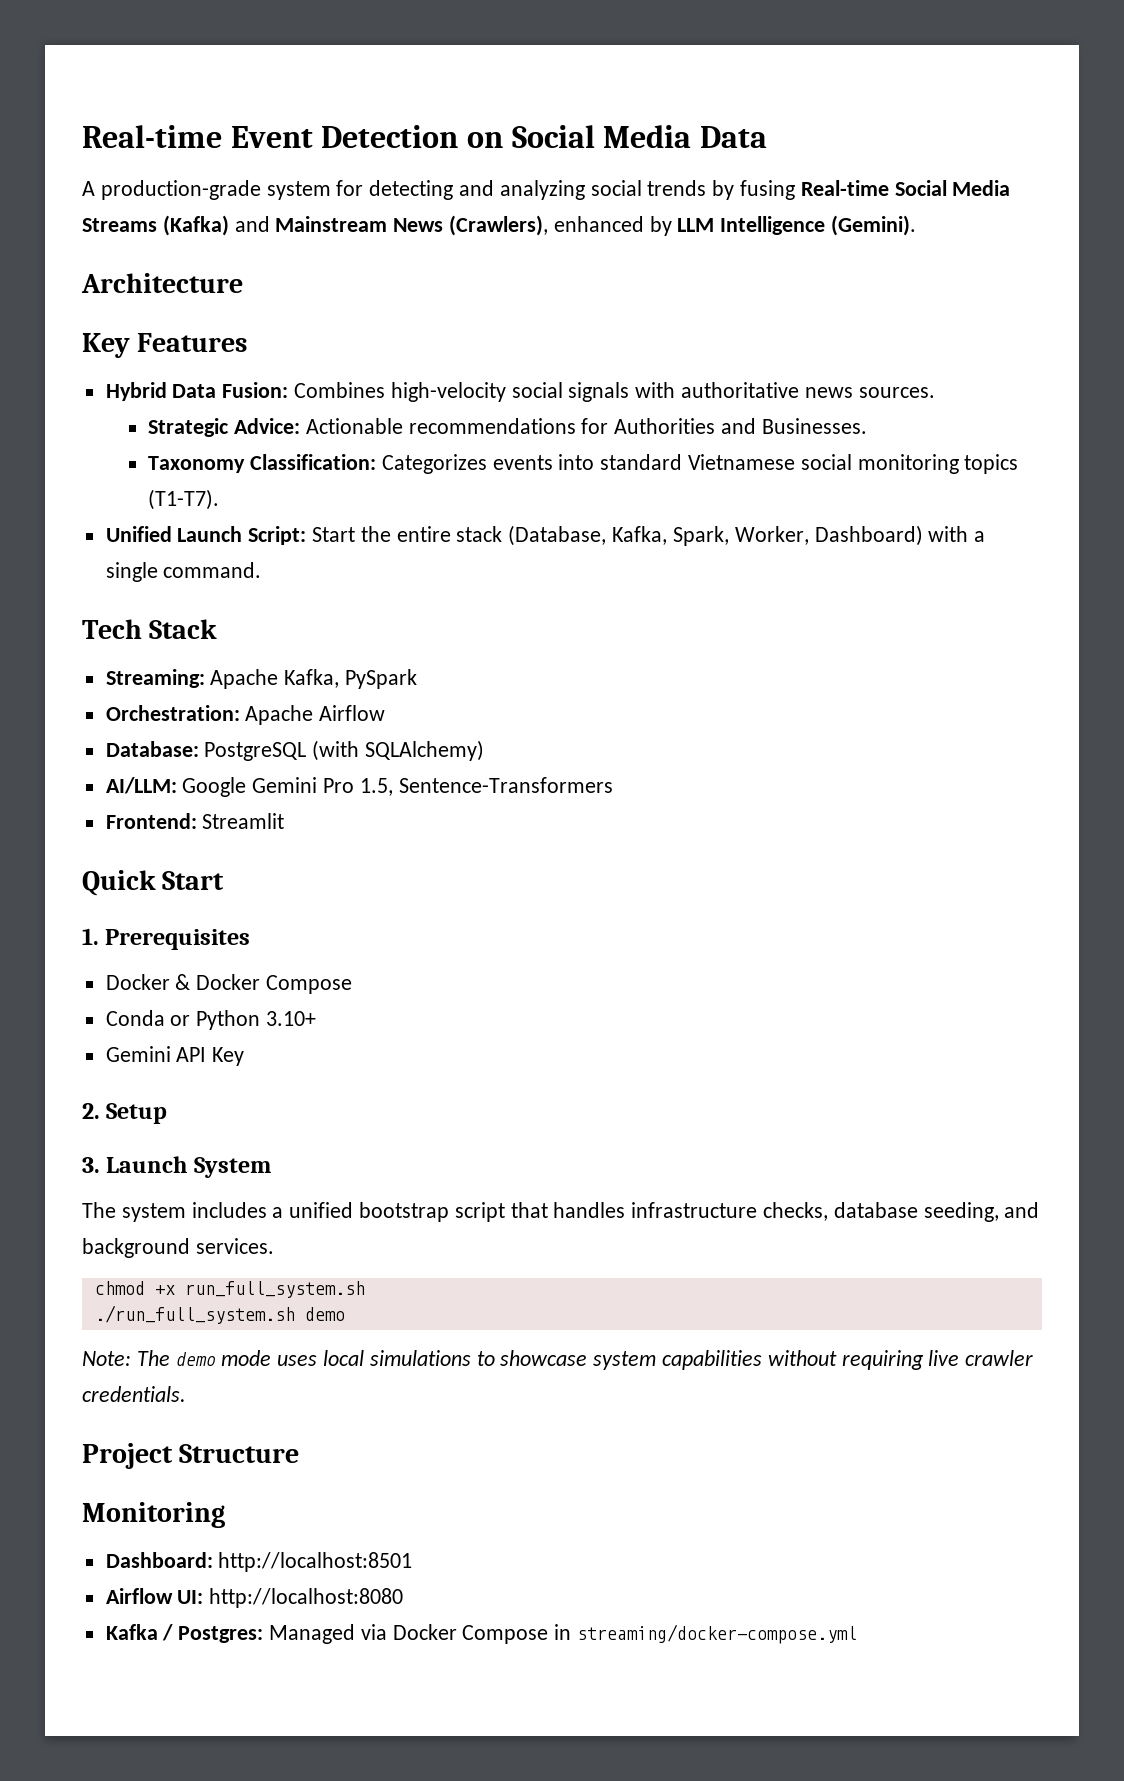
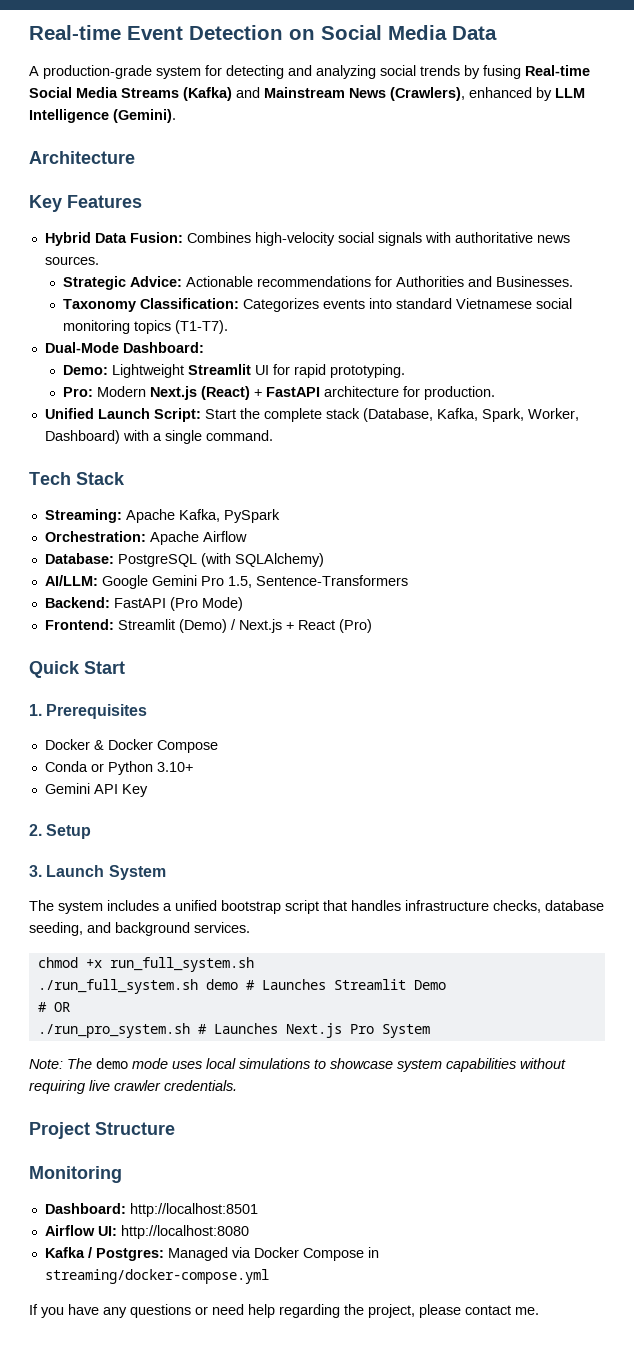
(220, 499) none -> [44,342,204,353] [63,364,406,378] [63,386,496,400] // Dual-Mode Dashboard: // Demo: Lightweight Streamlit UI for rapid prototyping. // Pro: Modern Next.js (React) + FastAPI architecture for production.
[396,526,451,542] entire -> [263,408,322,422] complete
[105,813,285,829] Frontend: Streamlit -> [44,597,243,611] [44,619,372,633] Backend: FastAPI (Pro Mode) // Frontend: Streamlit (Demo) / Next.js + React (Pro)
(345, 1314) none -> [245,979,446,990] [37,1002,70,1012] [37,1023,430,1038] # Launches Streamlit Demo // # OR // ./run_pro_system.sh # Launches Next.js Pro System
(858, 1634) none -> [29,1304,539,1318] // If you have any questions or need help regarding the project, please contact me.

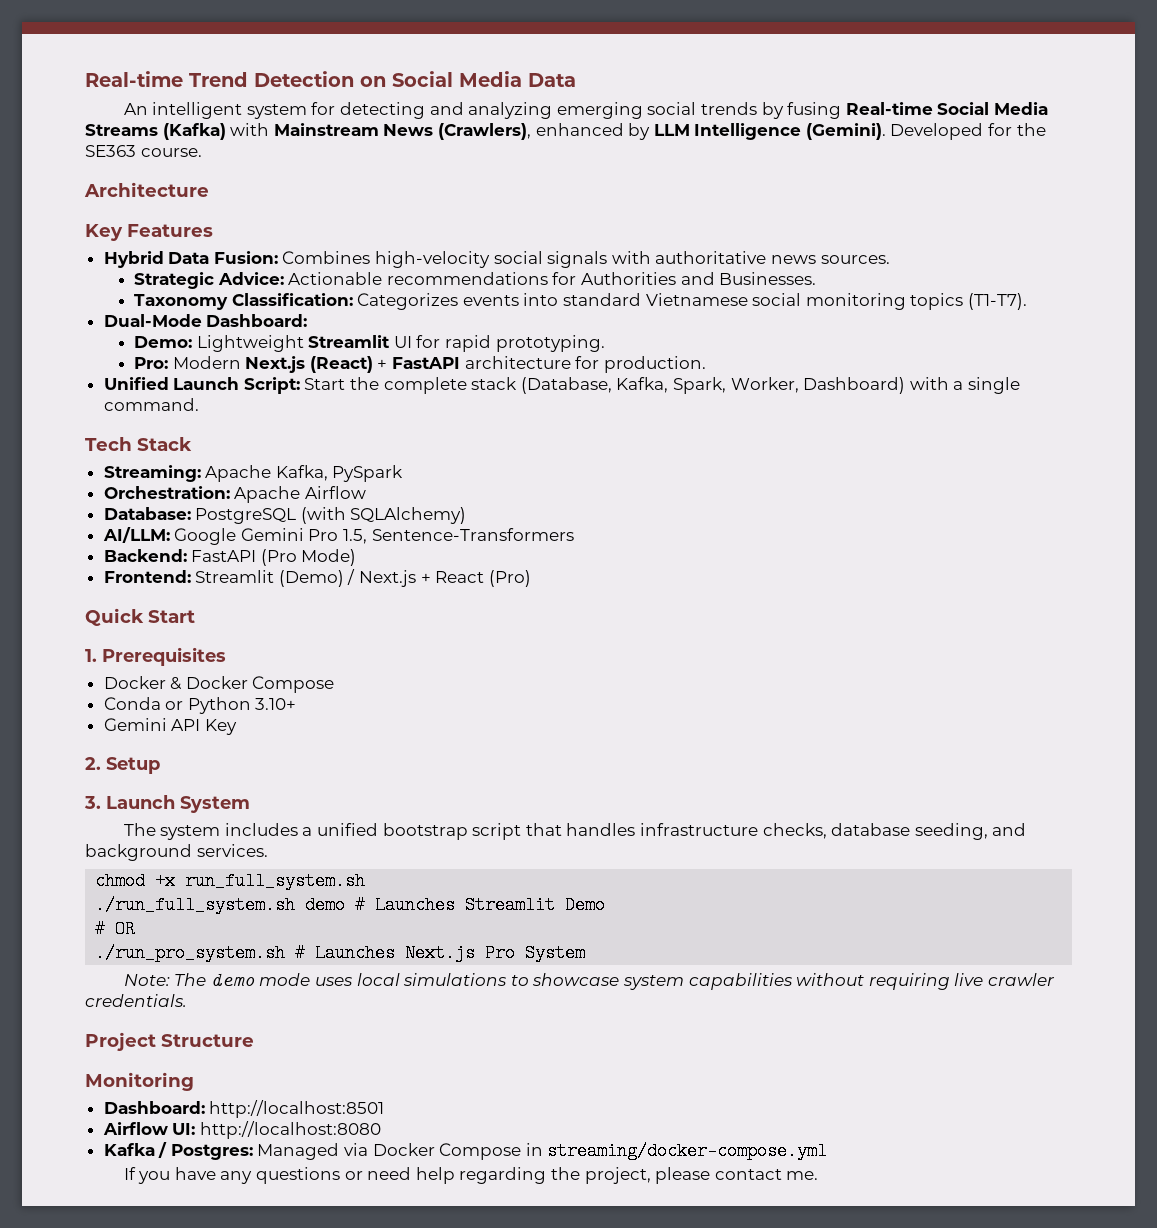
[29,25,183,40] Real-time Event -> [85,71,248,87] Real-time Trend
[29,65,152,79] A production-grade -> [123,102,243,119] An intelligent
(376, 72) none -> [556,102,643,119] emerging
[236,87,260,98] and -> [230,123,270,136] with
(176, 116) none -> [890,123,1046,140] [85,145,202,157] Developed for the SE363 course.

